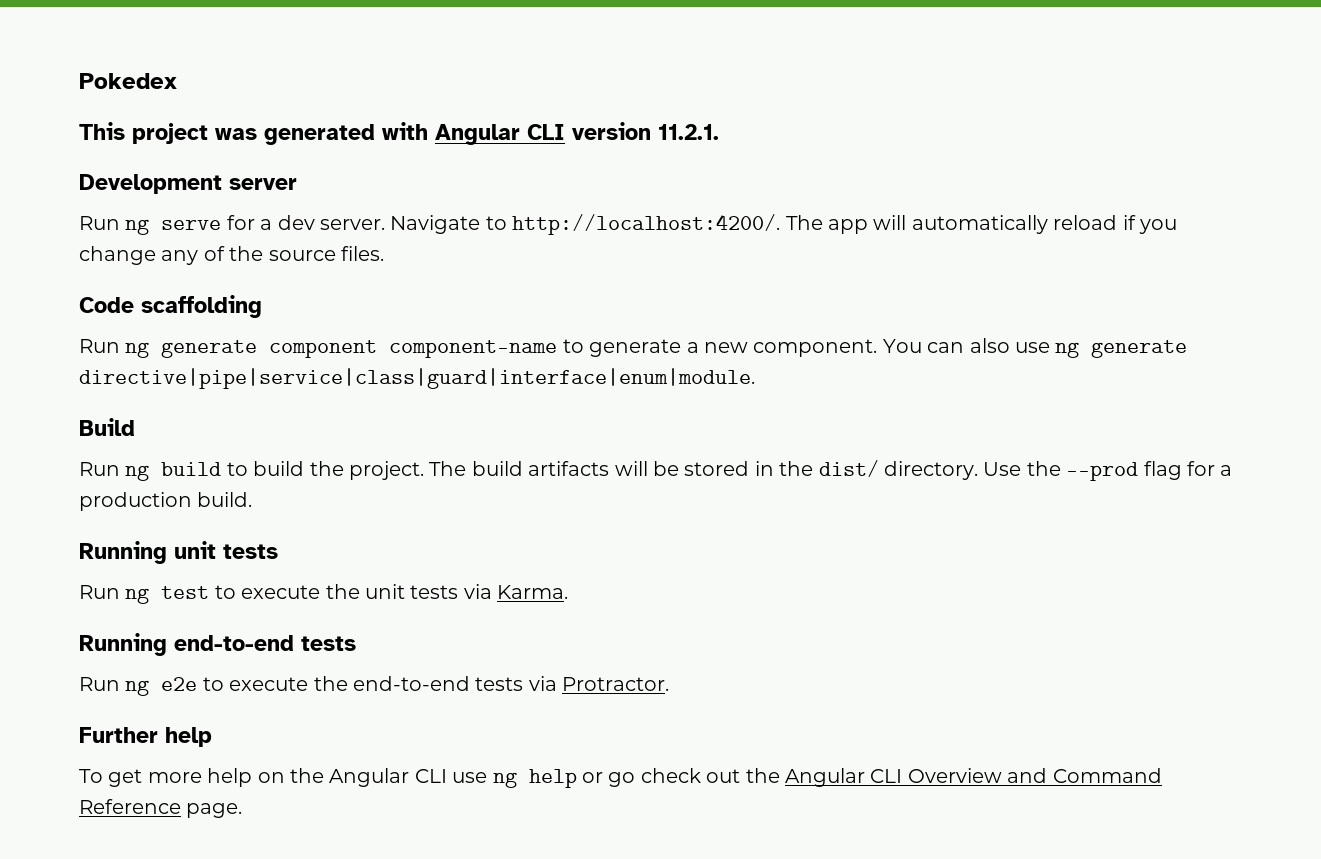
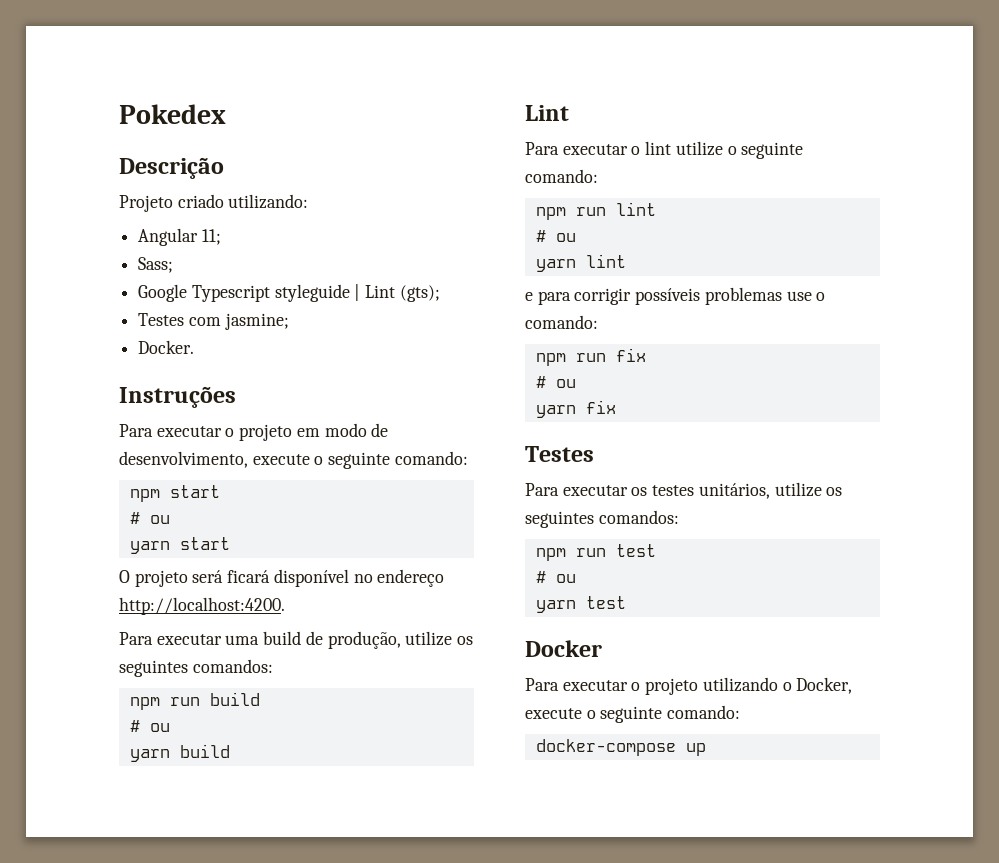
[79,122,719,145] [79,174,297,194] [79,214,1177,235] [79,246,384,265] [79,295,262,318] [79,338,1188,358] [79,368,755,389] [79,418,135,436] [79,460,1233,481] [79,492,253,511] [79,541,278,564] [79,584,569,604] [79,633,356,656] [79,676,670,696] [79,727,212,747] [79,768,1162,788] [79,799,243,818] This project was generated with Angular CLI version 11.2.1. // Development server // Run ng serve for a dev server. Navigate to http://localhost:4200/. The app will automatically reload if you change any of the source files. // Code scaffolding // Run ng generate component component-name to generate a new component. You can also use ng generate directive|pipe|service|class|guard|interface|enum|module. // Build // Run ng build to build the project. The build artifacts will be stored in the dist/ directory. Use the --prod flag for a production build. // Running unit tests // Run ng test to execute the unit tests via Karma. // Running end-to-end tests // Run ng e2e to execute the end-to-end tests via Protractor. // Further help // To get more help on the Angular CLI use ng help or go check out the Angular CLI Overview and Command Reference page. -> [119,157,224,179] [119,194,309,212] [138,228,221,246] [138,257,174,273] [138,284,440,302] [138,313,289,330] [138,340,195,354] [119,386,236,408] [119,423,389,441] [119,451,468,469] [129,485,220,502] [129,512,170,524] [129,537,230,554] [119,569,445,587] [119,597,285,615] [119,631,474,649] [119,659,273,677] [129,692,260,710] [129,720,170,732] [129,744,230,762] [525,105,569,121] [525,141,804,159] [525,169,598,183] [535,202,656,220] [535,230,576,242] [535,254,626,272] [525,287,826,305] [525,315,598,329] [535,348,646,366] [535,376,576,388] [535,400,616,418] [525,446,594,462] [525,482,843,499] [525,510,679,528] [535,544,656,561] [535,571,576,583] [535,596,626,613] [525,640,602,657] [525,677,853,695] [525,705,741,723] [535,739,706,756] Descrição // Projeto criado utilizando: // Angular 11; // Sass; // Google Typescript styleguide | Lint (gts); // Testes com jasmine; // Docker. // Instruções // Para executar o projeto em modo de desenvolvimento, execute o seguinte comando: // npm start // # ou // yarn start // O projeto será ficará disponível no endereço http://localhost:4200. // Para executar uma build de produção, utilize os seguintes comandos: // npm run build // # ou // yarn build // Lint // Para executar o lint utilize o seguinte comando: // npm run lint // # ou // yarn lint // e para corrigir possíveis problemas use o comando: // npm run fix // # ou // yarn fix // Testes // Para executar os testes unitários, utilize os seguintes comandos: // npm run test // # ou // yarn test // Docker // Para executar o projeto utilizando o Docker, execute o seguinte comando: // docker-compose up

